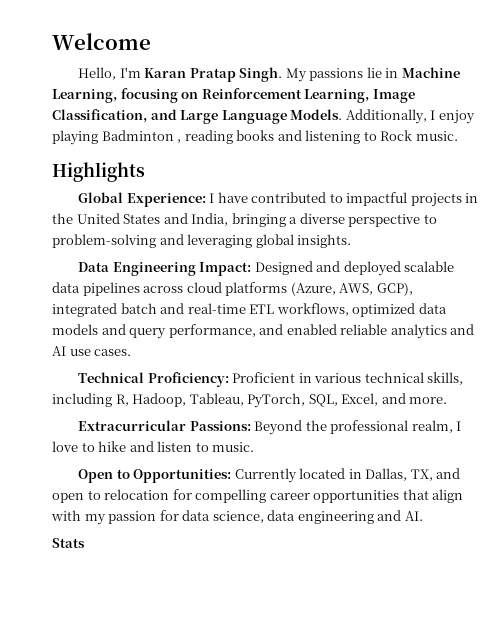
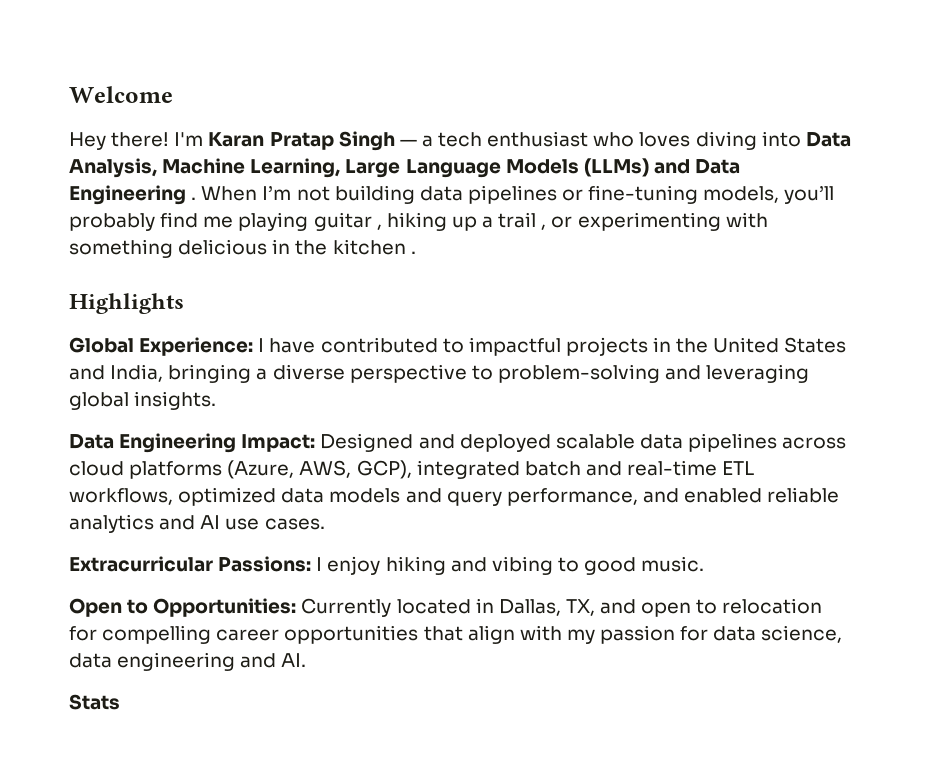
[78,67,117,80] Hello, -> [69,132,170,150] Hey there!
[239,67,460,82] [52,88,415,103] [52,109,475,124] [52,130,458,145] Singh. My passions lie in Machine Learning, focusing on Reinforcement Learning, Image Classification, and Large Language Models. Additionally, I enjoy playing Badminton , reading books and listening to Rock music. -> [338,131,851,151] [69,158,741,178] [69,185,835,205] [69,212,768,231] [69,239,416,258] Singh — a tech enthusiast who loves diving into Data Analysis, Machine Learning, Large Language Models (LLMs) and Data Engineering . When I’m not building data pipelines or fine-tuning models, you’ll probably find me playing guitar , hiking up a trail , or experimenting with something delicious in the kitchen .
[78,372,464,387] [52,393,448,408] [78,420,462,435] [52,441,209,452] Technical Proficiency: Proficient in various technical skills, including R, Hadoop, Tableau, PyTorch, SQL, Excel, and more. // Extracurricular Passions: Beyond the professional realm, I love to hike and listen to -> [69,556,637,575] Extracurricular Passions: I enjoy hiking and vibing to good

